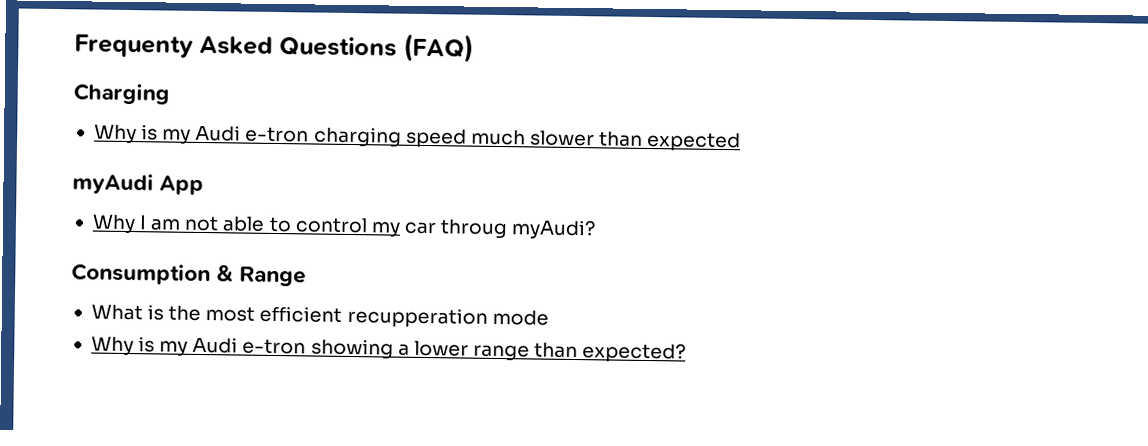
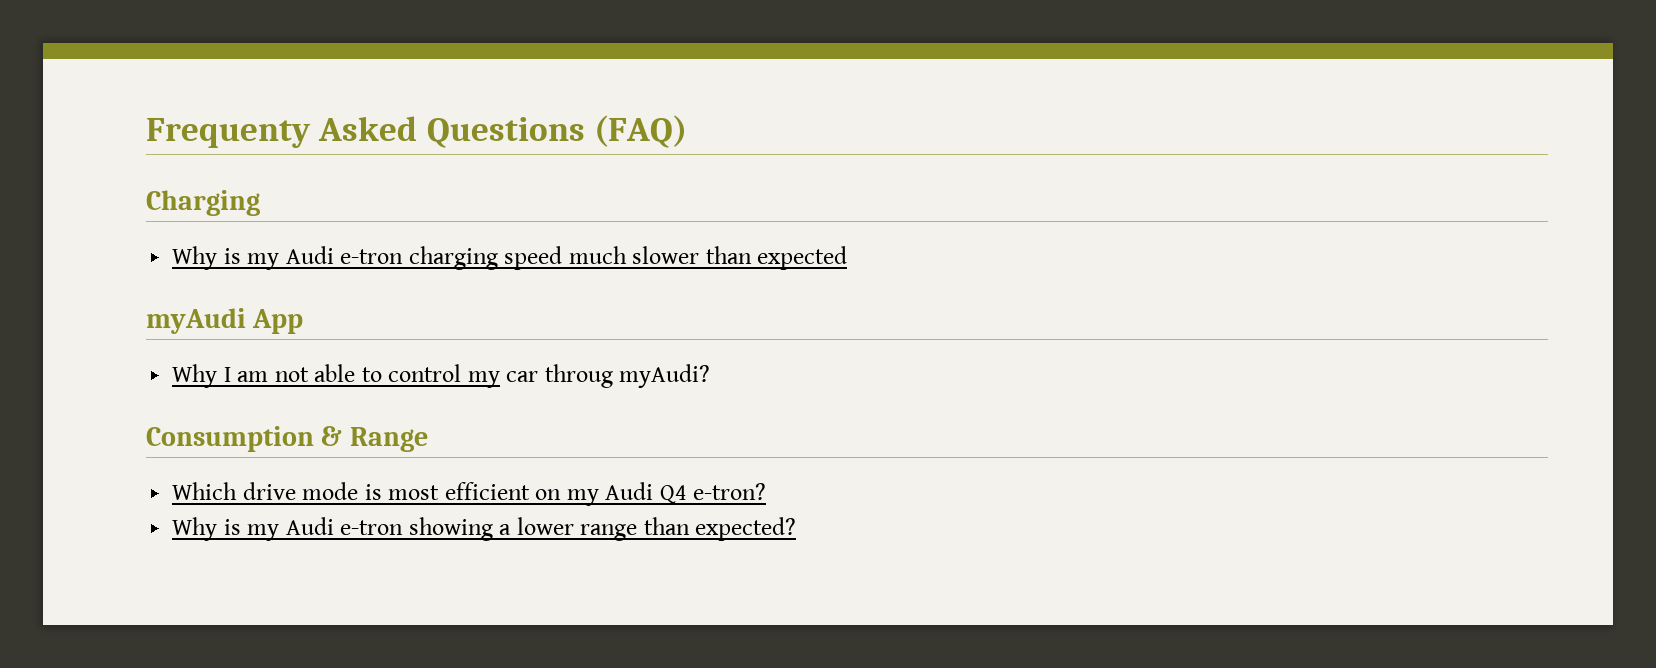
[90,304,549,328] What is the most efficient recupperation mode -> [172,482,767,506] Which drive mode is most efficient on my Audi Q4 e-tron?

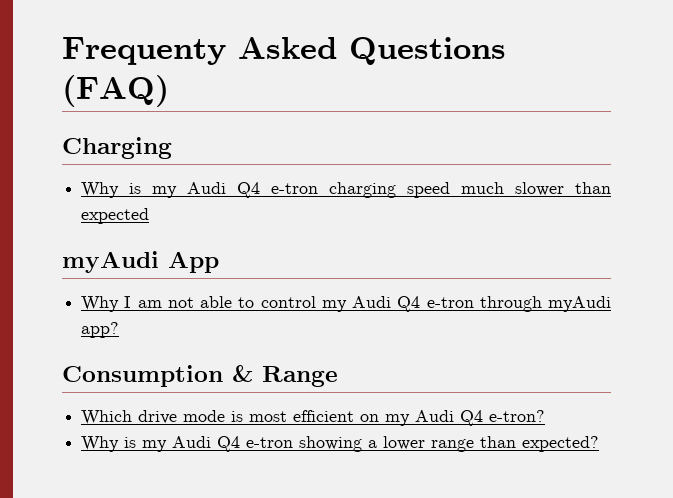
(334, 255) none -> [237,182,261,198] Q4
[506,364,711,388] car throug myAudi? -> [352,296,611,312] [81,322,120,338] Audi Q4 e-tron through myAudi app?
(334, 526) none -> [217,436,241,452] Q4

